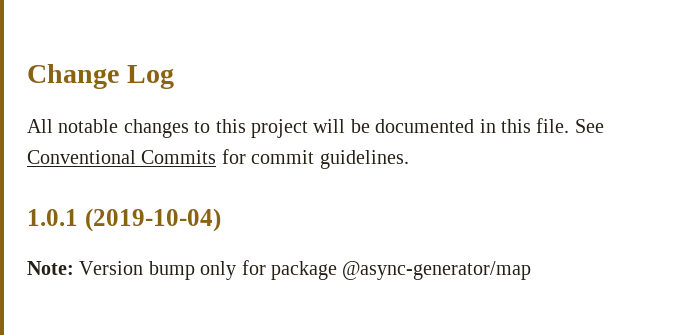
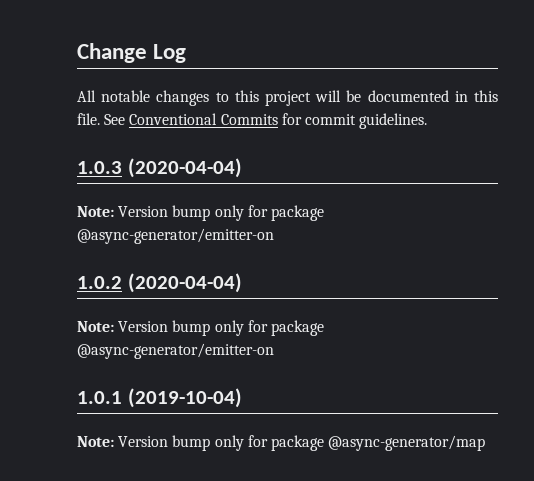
(409, 159) none -> [77,158,242,178] [77,205,324,221] [77,228,274,244] [77,273,242,293] [77,320,324,336] [77,343,274,359] // 1.0.3 (2020-04-04) // Note: Version bump only for package @async-generator/emitter-on // 1.0.2 (2020-04-04) // Note: Version bump only for package @async-generator/emitter-on

